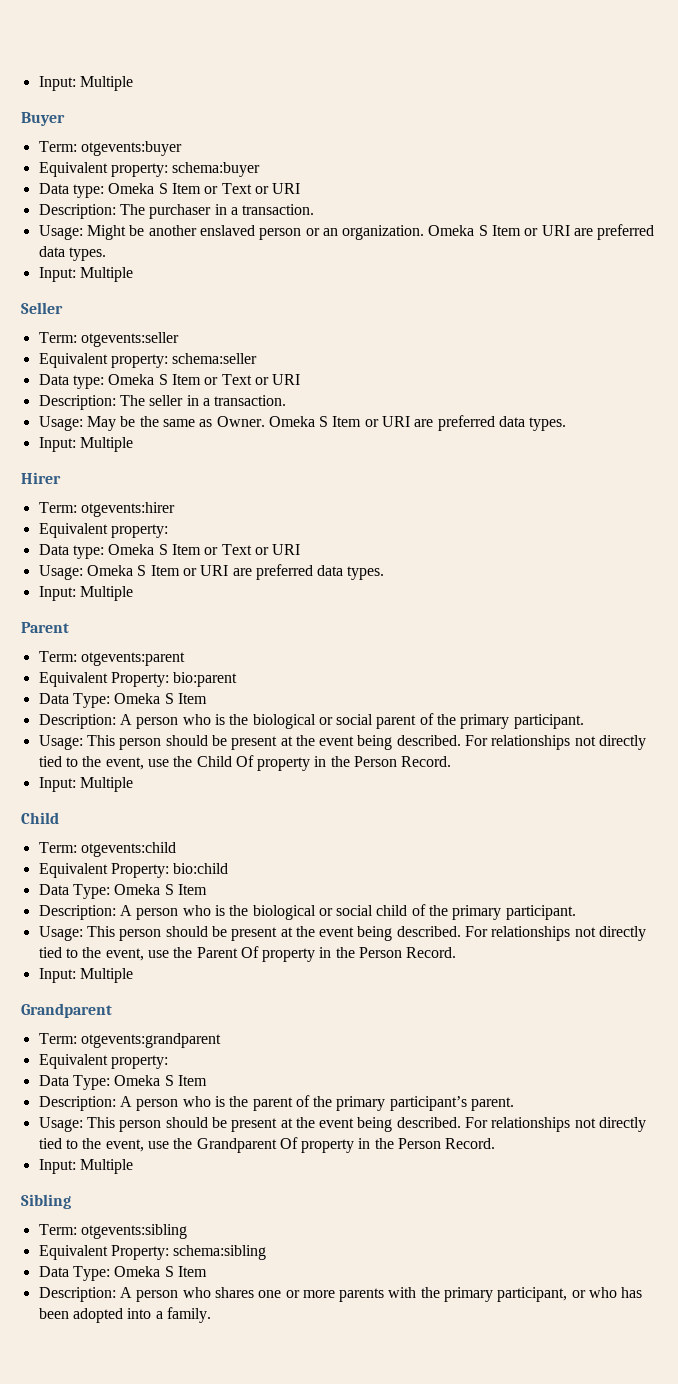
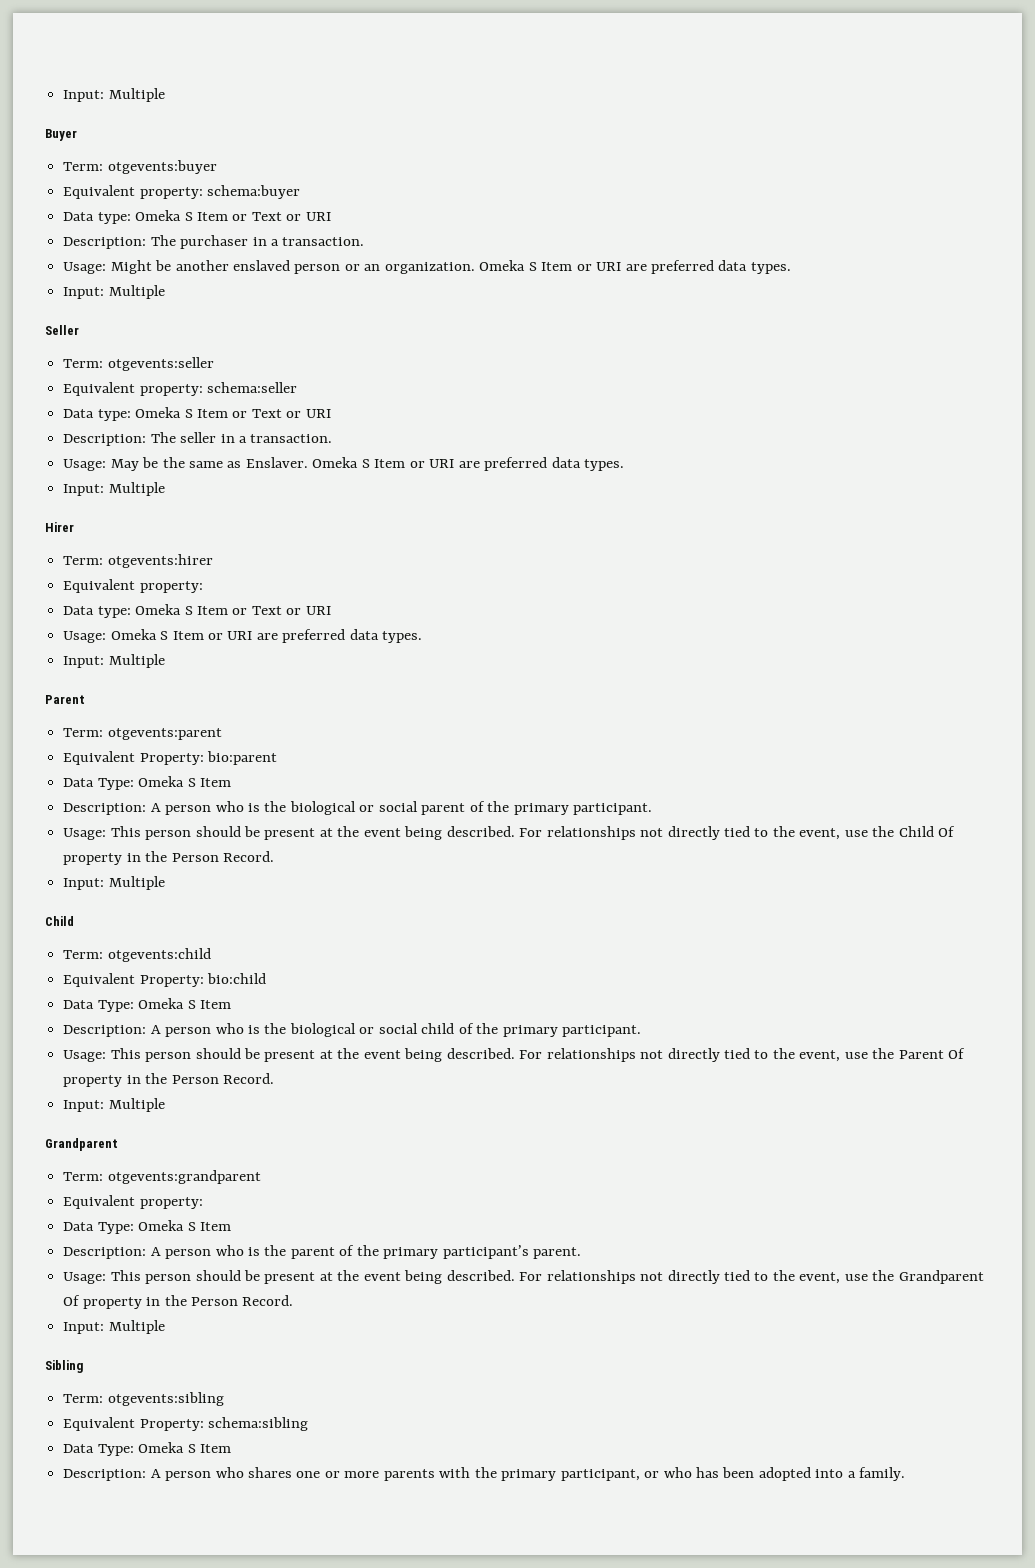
[216,416,265,427] Owner. -> [245,457,308,468] Enslaver.

